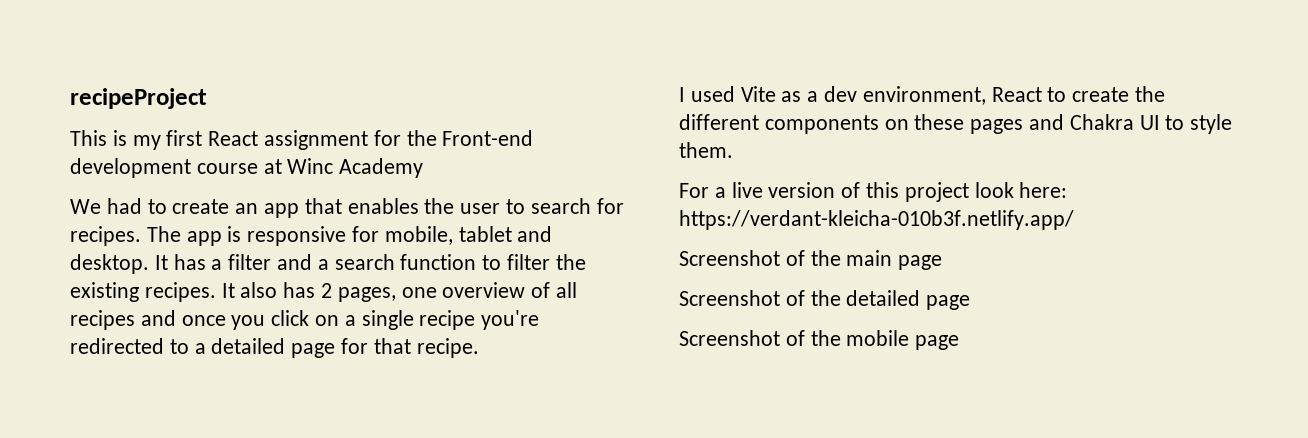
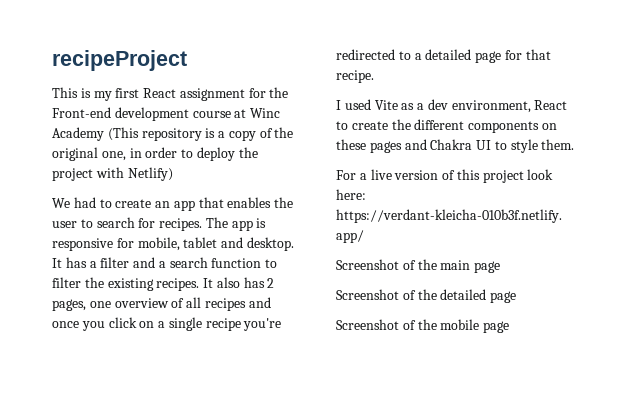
(424, 168) none -> [107,127,294,141] [52,147,258,161] [52,167,173,181] (This repository is a copy of the original one, in order to deploy the project with Netlify)

